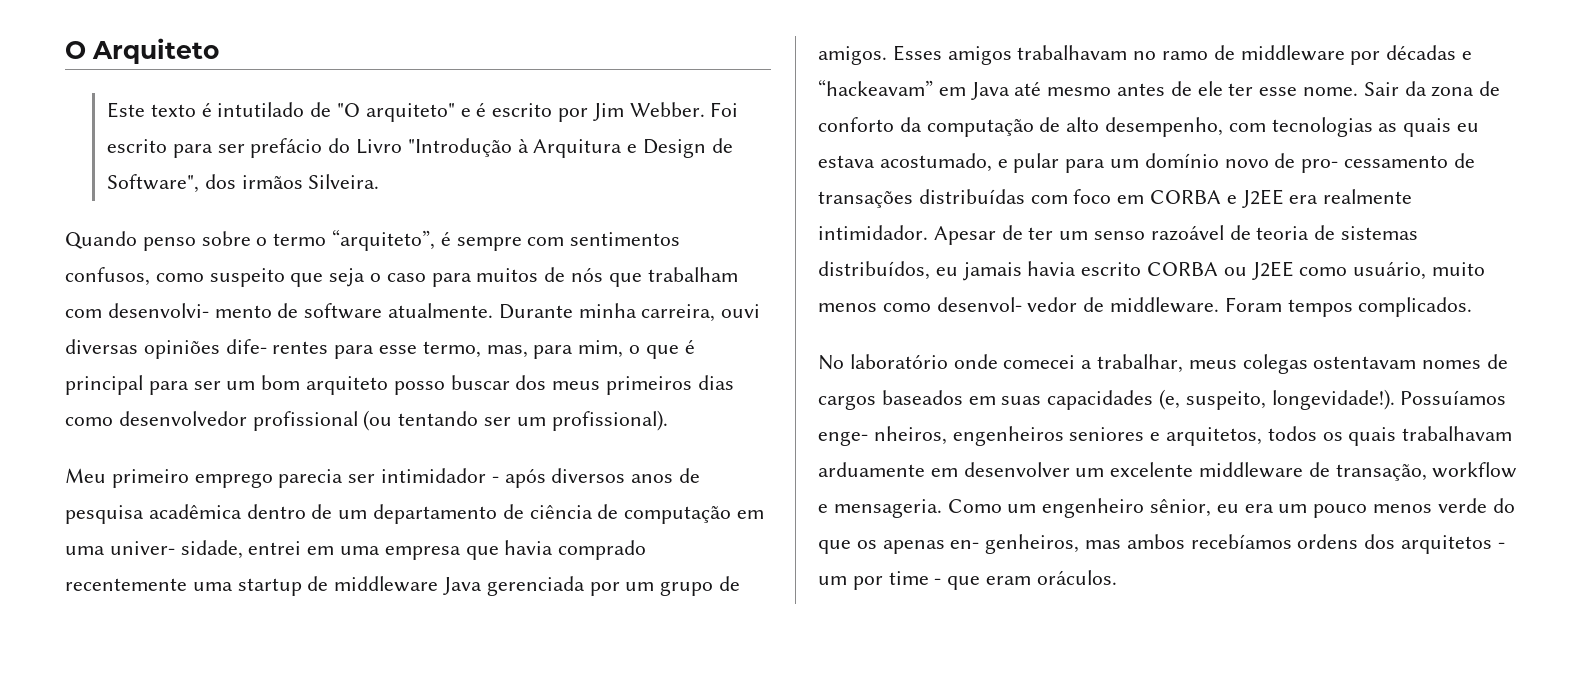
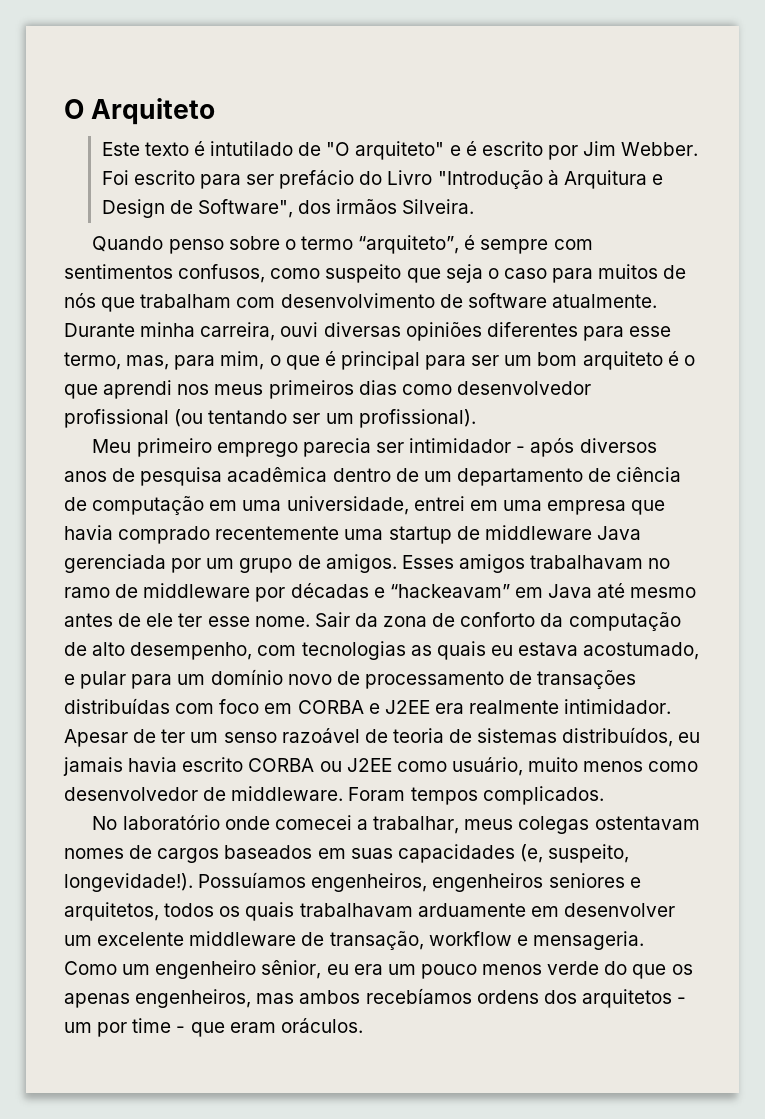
[107,303,272,318] desenvolvi- mento -> [280,293,435,308] desenvolvimento
[225,339,329,354] dife- rentes -> [486,322,578,337] diferentes
[393,375,547,395] posso buscar dos -> [667,351,695,366] [64,380,210,399] é o que aprendi nos
[109,540,243,559] univer- sidade, -> [286,496,409,515] universidade,
[1301,155,1449,173] pro- cessamento -> [364,671,504,689] processamento
[936,297,1078,312] desenvol- vedor -> [64,787,198,801] desenvolvedor
[818,426,947,446] enge- nheiros, -> [311,873,428,892] engenheiros,
[950,534,1080,554] en- genheiros, -> [135,989,252,1008] engenheiros,

